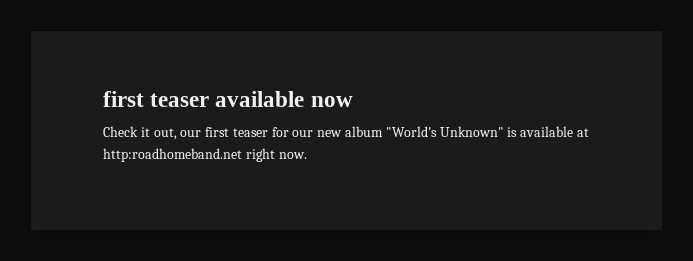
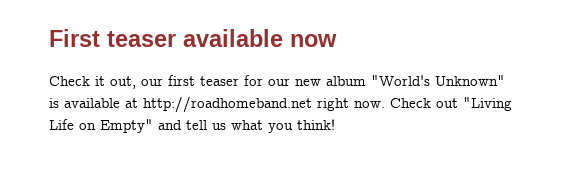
[103,91,144,107] first -> [49,29,100,47] First
[103,148,242,162] http:roadhomeband.net -> [143,96,312,113] http://roadhomeband.net
(307, 155) none -> [390,97,512,111] [49,119,335,133] Check out "Living Life on Empty" and tell us what you think!

